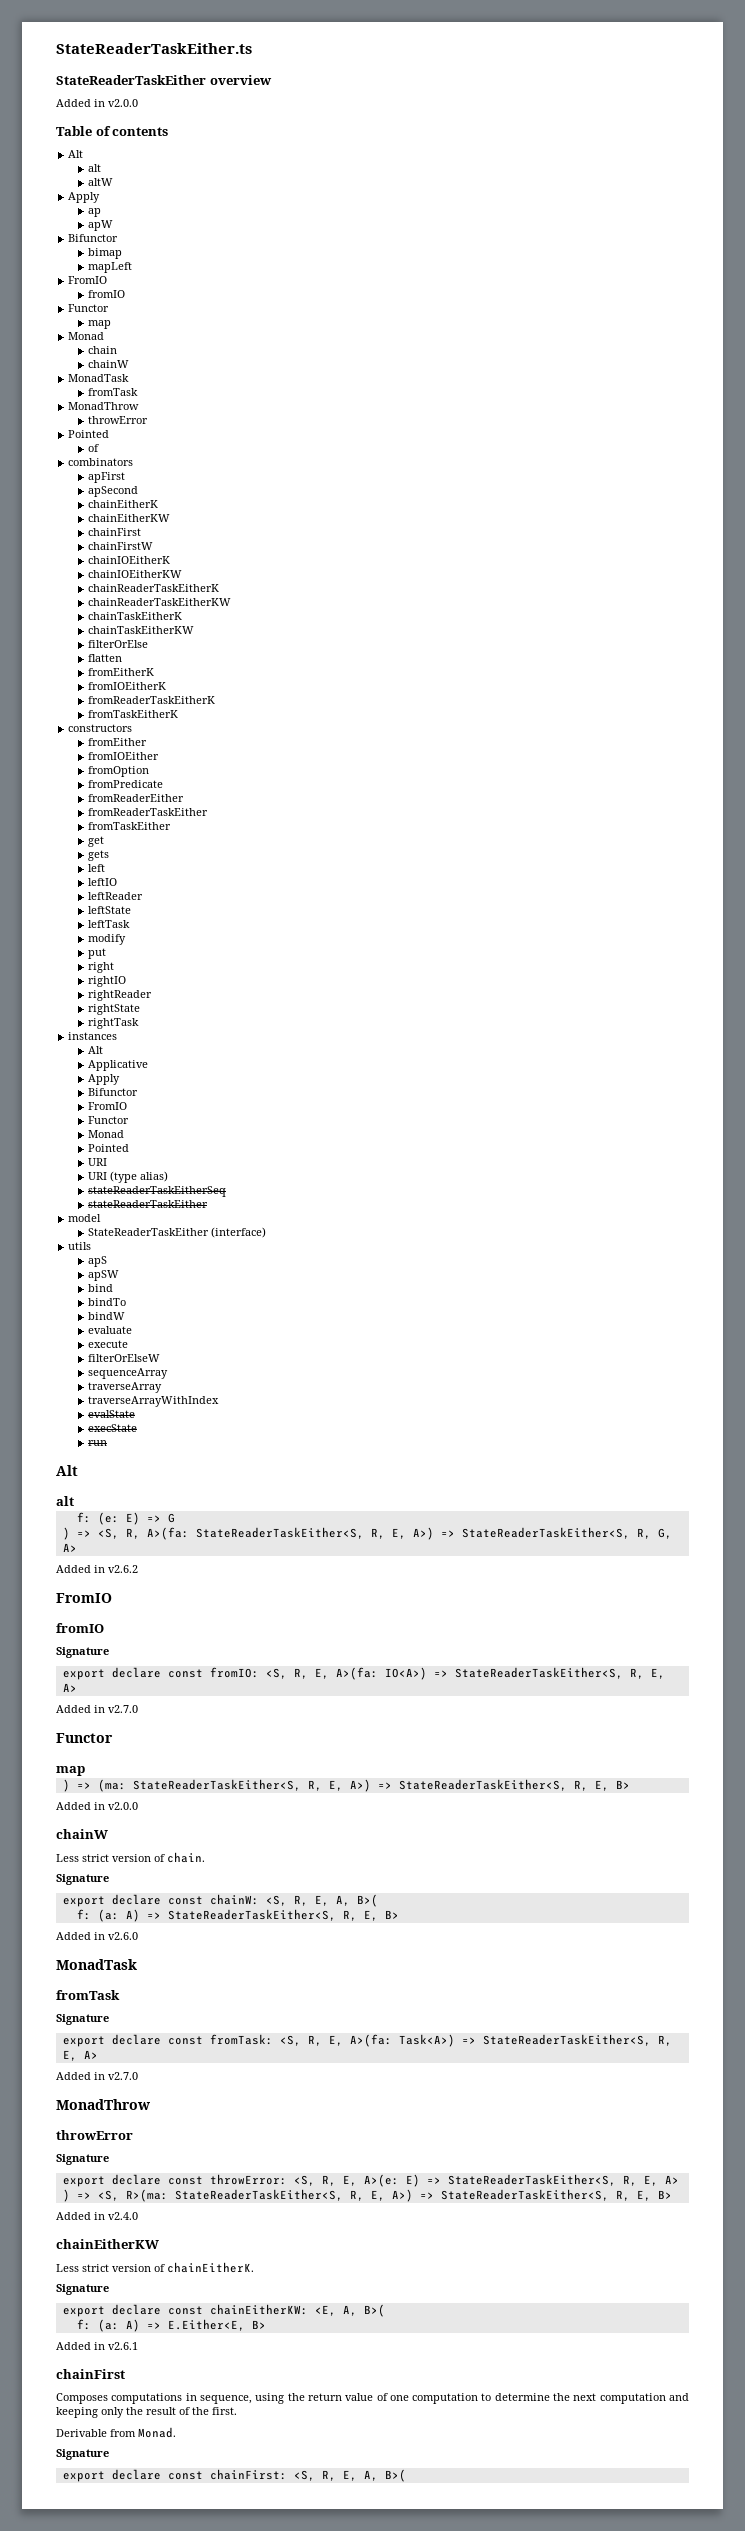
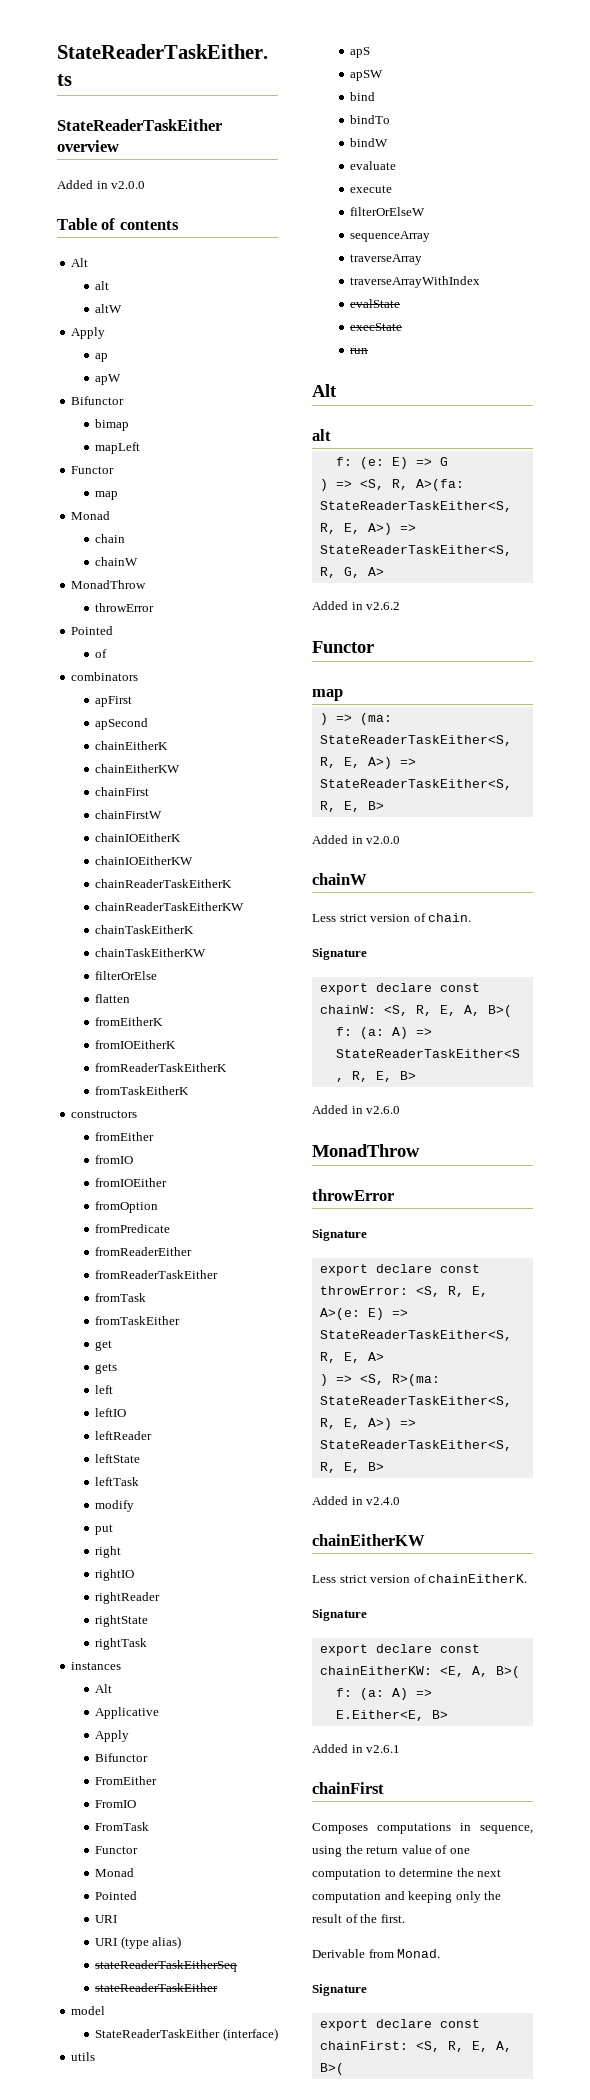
[68,276,108,284] [87,290,125,298] // FromIO // fromIO -> (141, 448) none
[68,374,130,382] [87,388,138,396] // MonadTask // fromTask -> (139, 561) none
(147, 742) none -> [95,1155,134,1164] // fromIO
(208, 812) none -> [95,1293,147,1302] // fromTask
[87,1102,127,1110] // FromIO -> [95,1776,158,1785] [95,1800,137,1808] [95,1822,150,1831] // FromEither // FromIO // FromTask
[56,1593,112,1603] [56,1623,104,1633] [56,1647,109,1658] [62,1667,665,1680] [62,1683,77,1692] [56,1705,138,1713] // FromIO // fromIO // Signature // export declare const fromIO: <S, R, E, A>(fa: IO<A>) => StateReaderTaskEither<S, R, E, A> // Added in v2.7.0 -> (401, 606) none
[56,1959,137,1970] [56,1990,120,2000] [56,2014,109,2025] [62,2034,672,2047] [62,2050,98,2061] [56,2072,138,2080] // MonadTask // fromTask // Signature // export declare const fromTask: <S, R, E, A>(fa: Task<A>) => StateReaderTaskEither<S, R, E, A> // Added in v2.7.0 -> (401, 1110) none

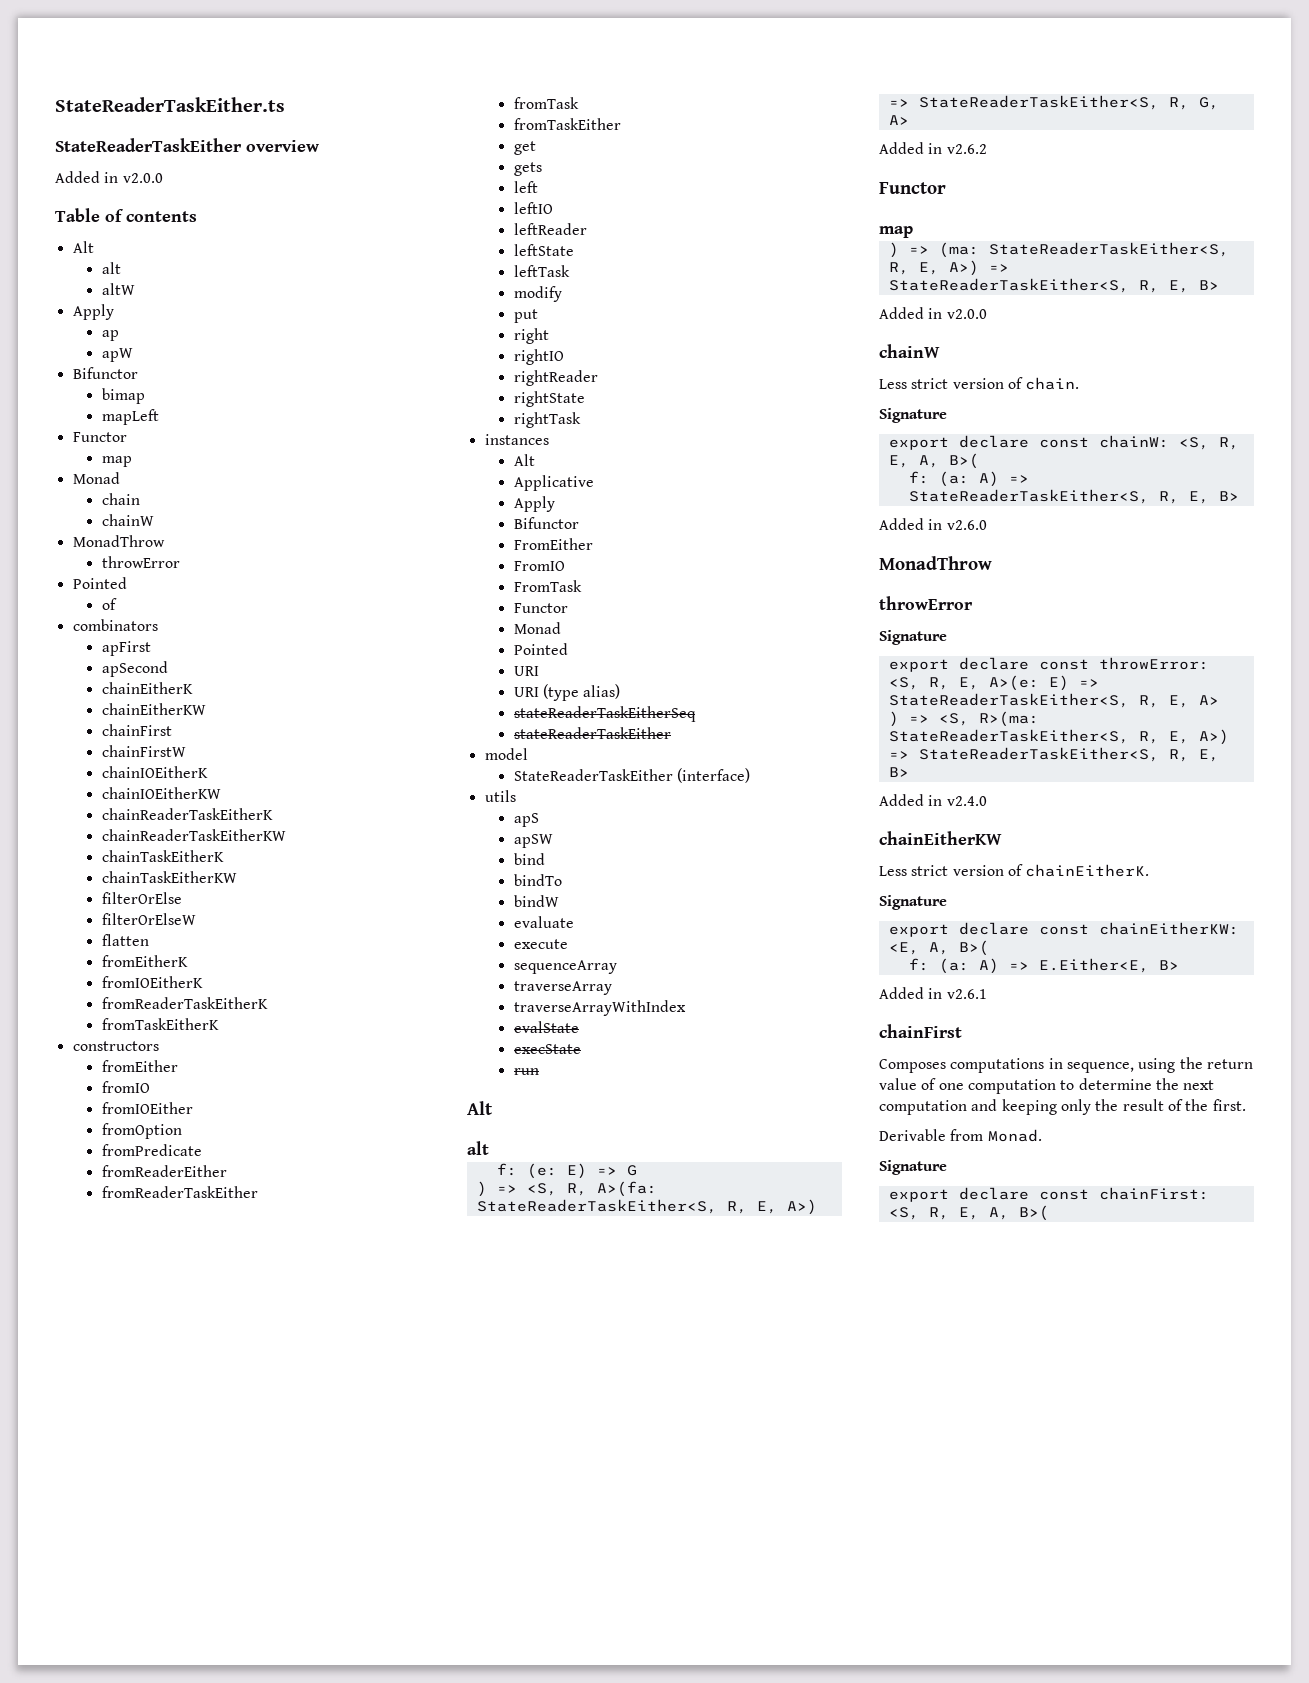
(158, 975) none -> [101,913,196,925] // filterOrElseW
[350,207,426,216] // filterOrElseW -> (568, 944) none

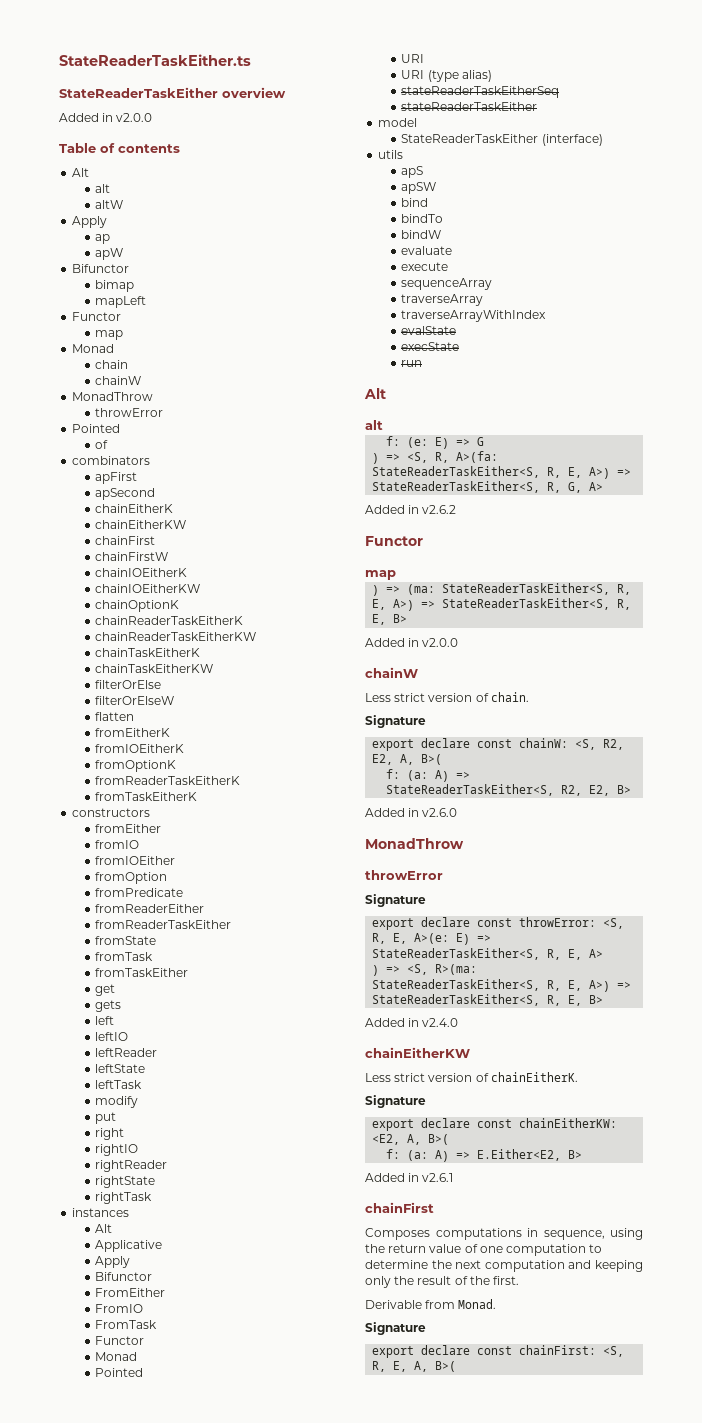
(221, 793) none -> [95,600,180,612] // chainOptionK
(203, 982) none -> [95,760,177,772] // fromOptionK
(258, 1192) none -> [95,936,157,945] // fromState
[1218,437,1239,450] [888,455,909,468] R, E, -> [603,739,625,750] [372,754,394,765] R2, E2,
[1158,491,1209,504] R, E, -> [561,785,611,796] R2, E2,
[888,940,989,956] [908,958,1149,974] <E, A, B>( // f: (a: A) => E.Either<E, -> [372,1134,450,1145] [386,1149,562,1162] <E2, A, B>( // f: (a: A) => E.Either<E2,

